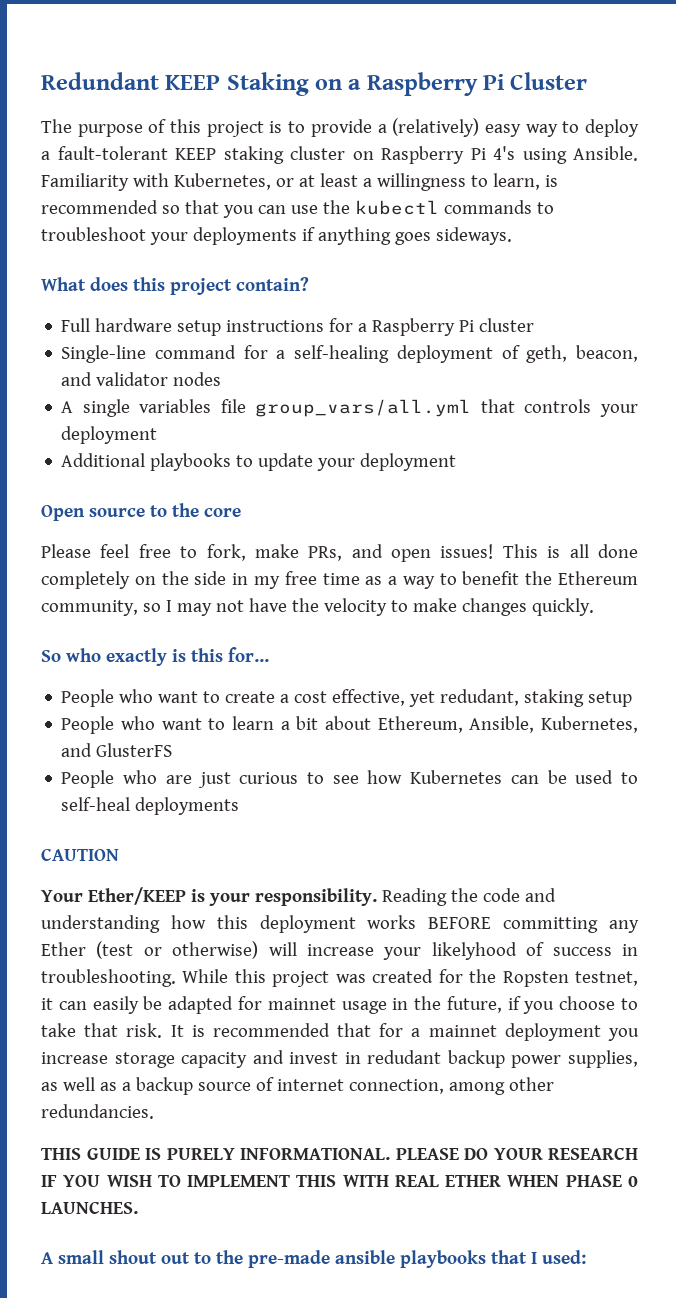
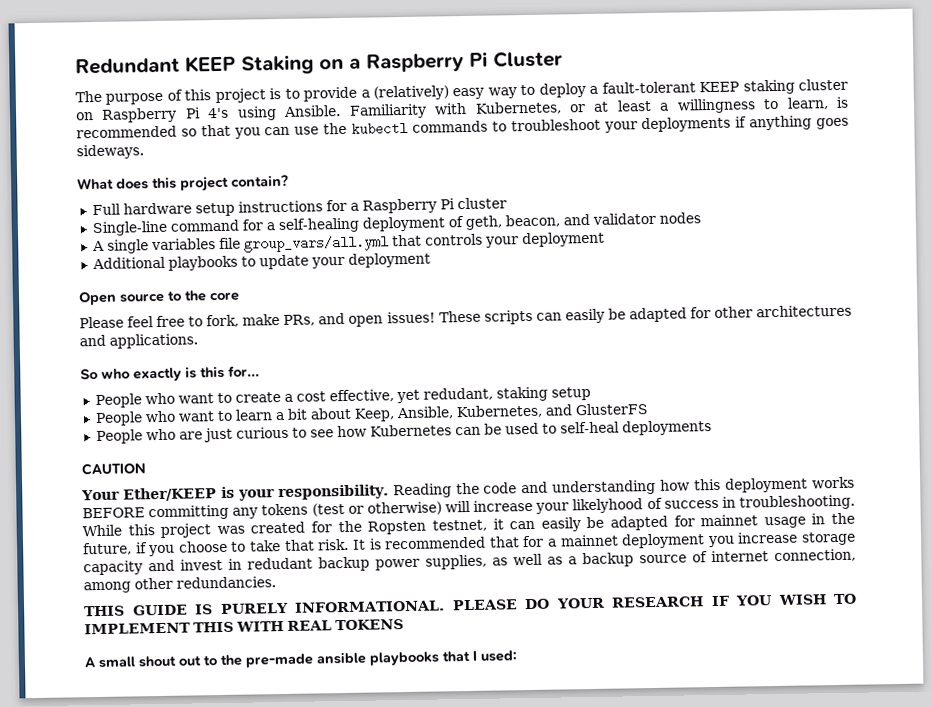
[502,544,639,558] [41,571,638,589] [41,598,594,616] This is all done completely on the side in my free time as a way to benefit the Ethereum community, so I may not have the velocity to make changes quickly. -> [438,304,852,325] [79,333,198,349] These scripts can easily be adapted for other architectures and applications.
[377,716,463,733] Ethereum, -> [353,408,395,422] Keep,
[41,942,86,956] Ether -> [261,503,309,516] tokens
[445,1175,638,1187] [41,1201,138,1214] ETHER WHEN PHASE 0 LAUNCHES. -> [335,619,404,631] TOKENS

